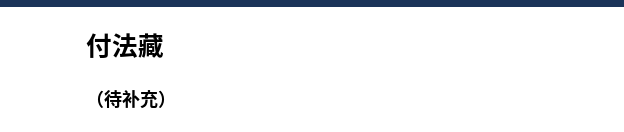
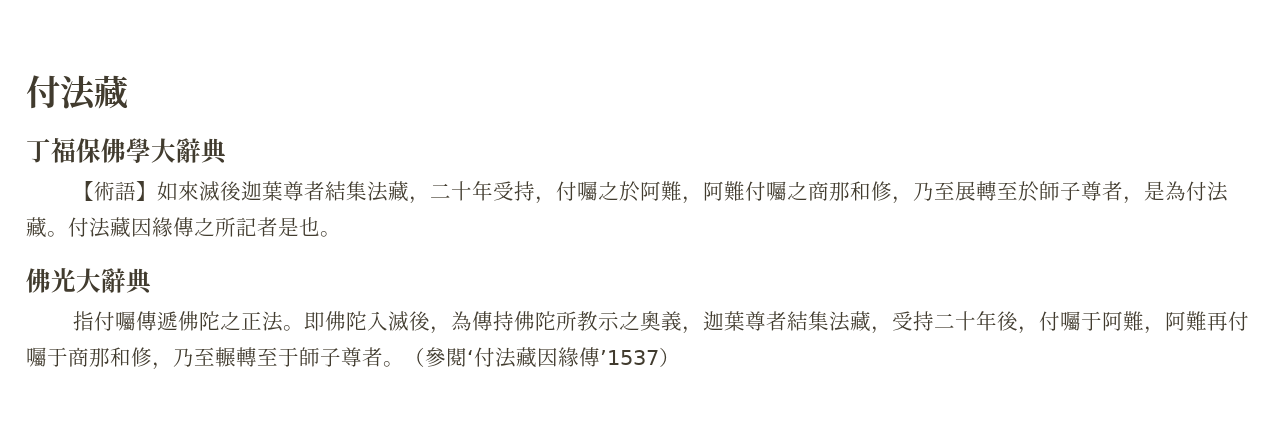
[86,90,158,109] （待补充 -> [26,138,229,165] [73,181,1229,204] [26,217,341,238] [26,268,154,295] [73,311,1250,334] [26,347,659,370] 丁福保佛學大辭典 // 【術語】如來滅後迦葉尊者結集法藏，二十年受持，付囑之於阿難，阿難付囑之商那和修，乃至展轉至於師子尊者，是為付法藏。付法藏因緣傳之所記者是也。 // 佛光大辭典 // 指付囑傳遞佛陀之正法。即佛陀入滅後，為傳持佛陀所教示之奧義，迦葉尊者結集法藏，受持二十年後，付囑于阿難，阿難再付囑于商那和修，乃至輾轉至于師子尊者。（參閱‘付法藏因緣傳’1537

